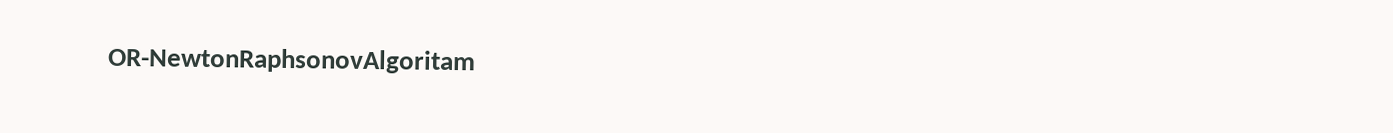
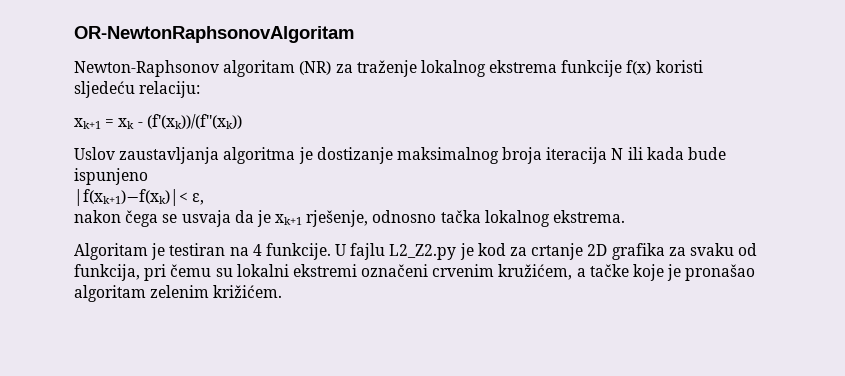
(476, 60) none -> [74,60,703,77] [74,81,201,98] [74,114,242,129] [74,147,727,164] [74,168,148,185] [74,189,205,206] [74,210,626,227] [74,243,758,260] [74,264,756,281] [74,285,283,302] // Newton-Raphsonov algoritam (NR) za traženje lokalnog ekstrema funkcije f(x) koristi sljedeću relaciju: // xk+1 = xk - (f'(xk))/(f''(xk)) // Uslov zaustavljanja algoritma je dostizanje maksimalnog broja iteracija N ili kada bude ispunjeno // |f(xk+1)−f(xk)|< ε, // nakon čega se usvaja da je xk+1 rješenje, odnosno tačka lokalnog ekstrema. // Algoritam je testiran na 4 funkcije. U fajlu L2_Z2.py je kod za crtanje 2D grafika za svaku od funkcija, pri čemu su lokalni ekstremi označeni crvenim kružićem, a tačke koje je pronašao algoritam zelenim križićem.

